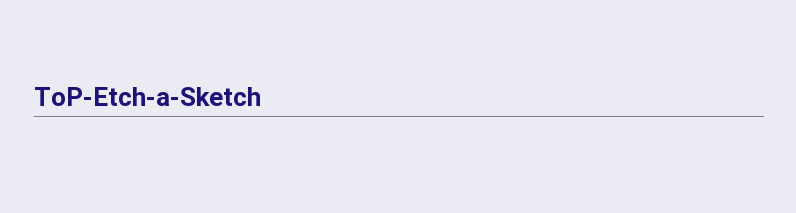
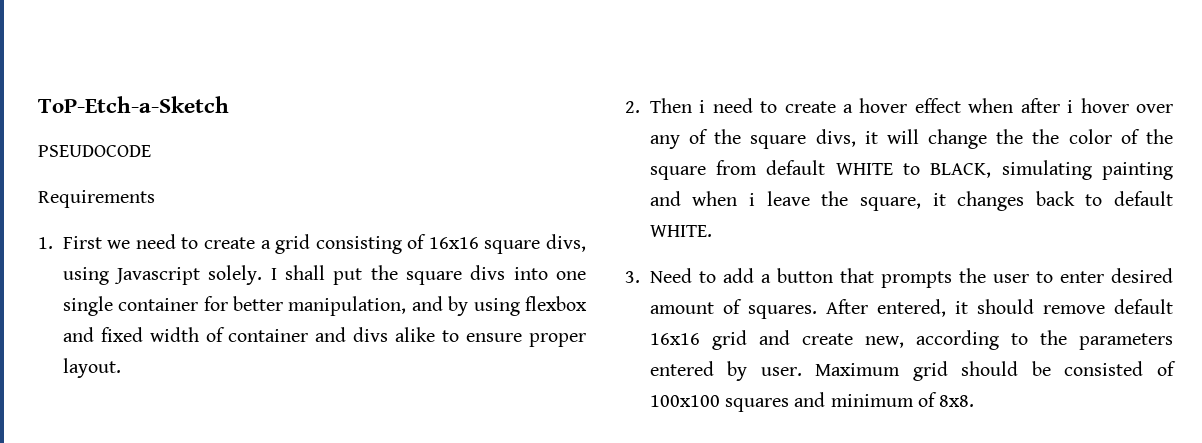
(261, 96) none -> [38,145,151,157] [38,190,155,208] [38,234,586,254] [62,265,586,285] [62,296,587,316] [62,327,587,347] [62,358,121,378] [625,98,1173,113] [649,129,1173,149] [649,160,1173,180] [649,191,1173,211] [649,225,712,237] [625,268,1173,288] [649,299,1173,319] [649,330,1173,350] [649,361,1176,381] [649,392,975,412] // PSEUDOCODE // Requirements // 1. First we need to create a grid consisting of 16x16 square divs, using Javascript solely. I shall put the square divs into one single container for better manipulation, and by using flexbox and fixed width of container and divs alike to ensure proper layout. // 2. Then i need to create a hover effect when after i hover over any of the square divs, it will change the the color of the square from default WHITE to BLACK, simulating painting and when i leave the square, it changes back to default WHITE. // 3. Need to add a button that prompts the user to enter desired amount of squares. After entered, it should remove default 16x16 grid and create new, according to the parameters entered by user. Maximum grid should be consisted of 100x100 squares and minimum of 8x8.

